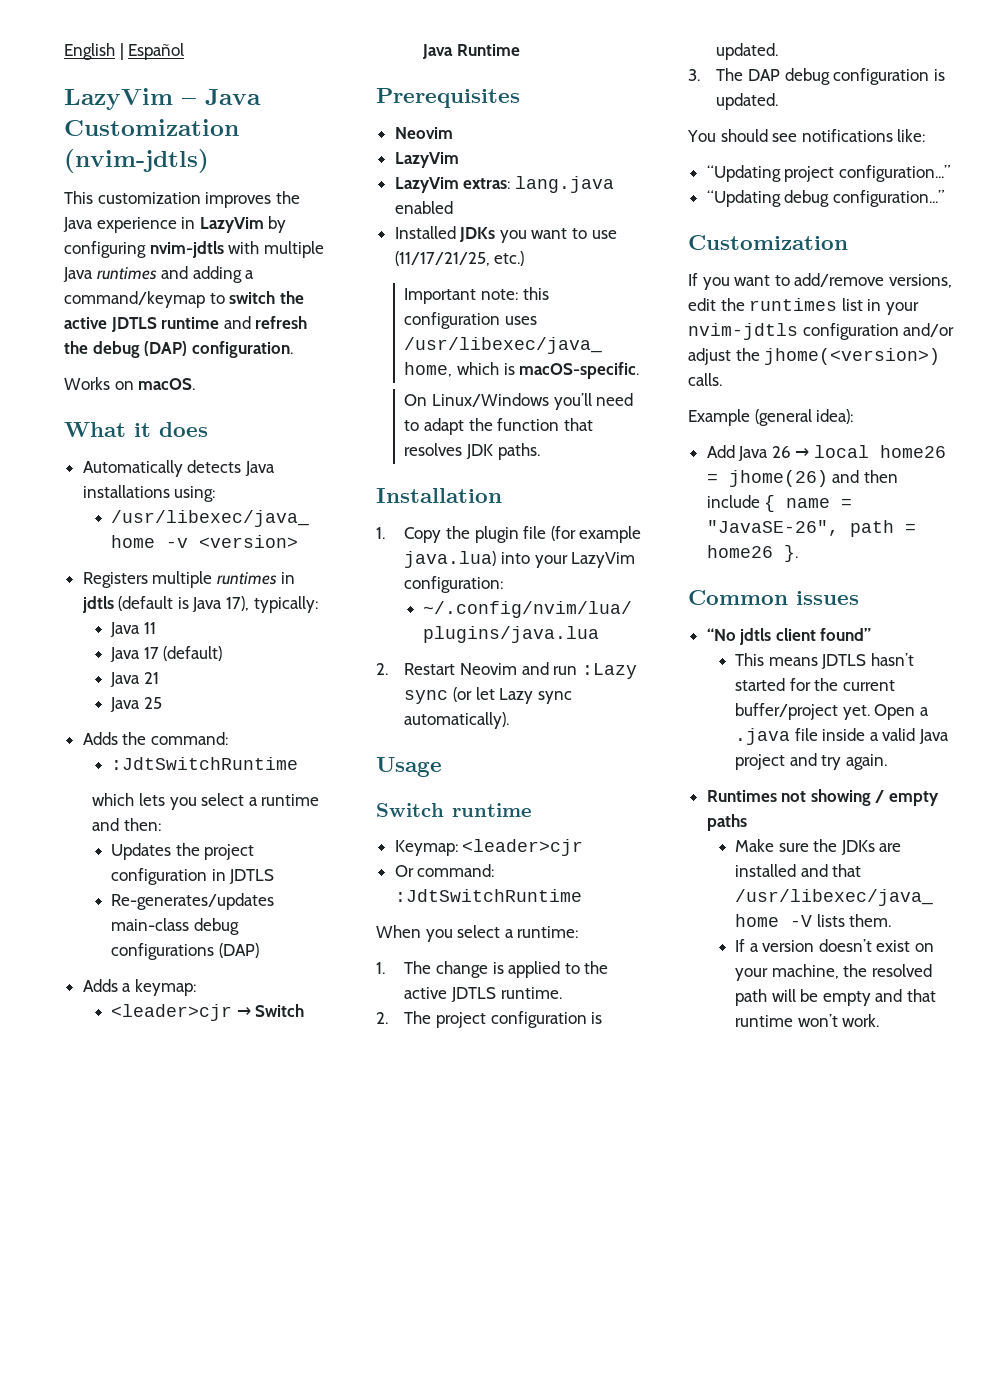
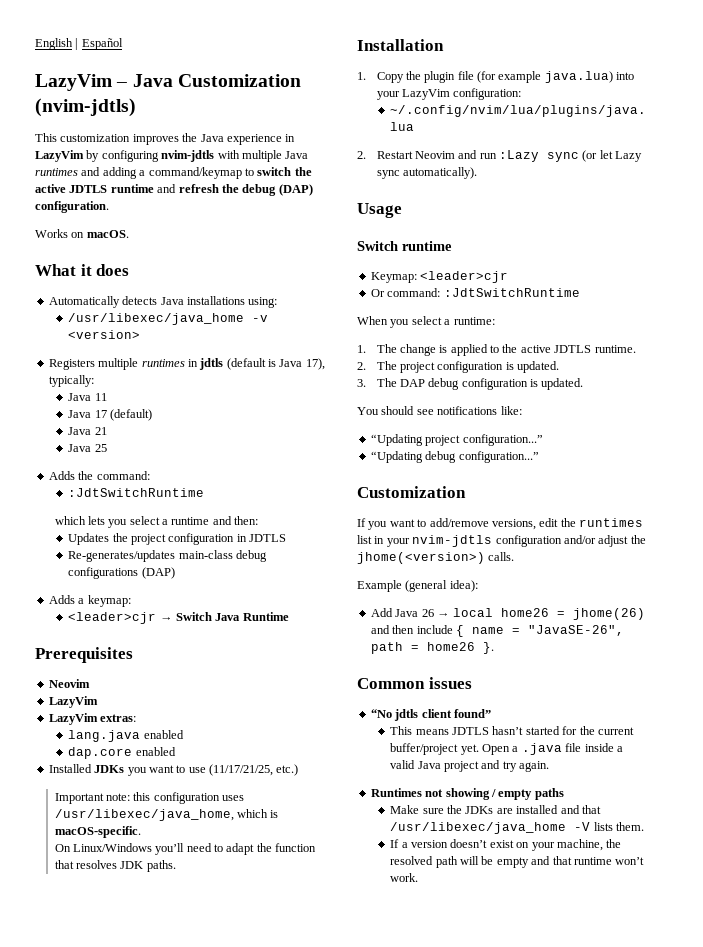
(511, 183) none -> (137, 718) //
(453, 207) none -> [68,747,176,759] // dap.core enabled

